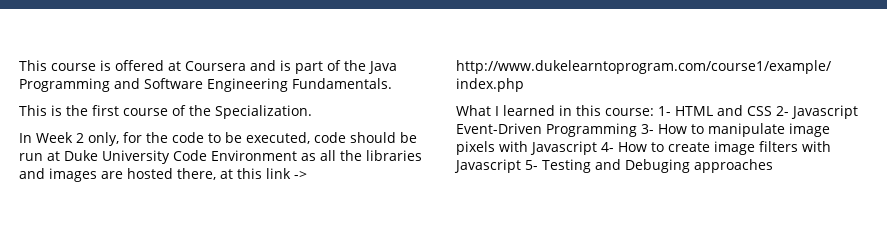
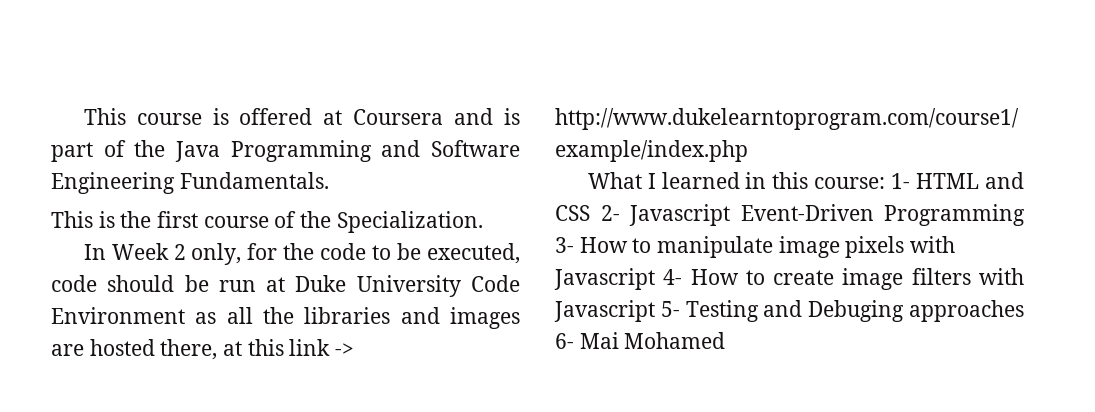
(773, 166) none -> [555,332,726,349] 6- Mai Mohamed

